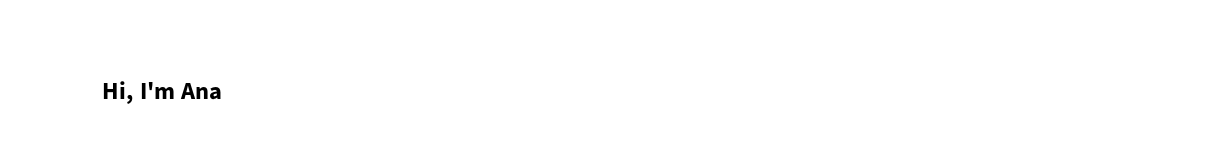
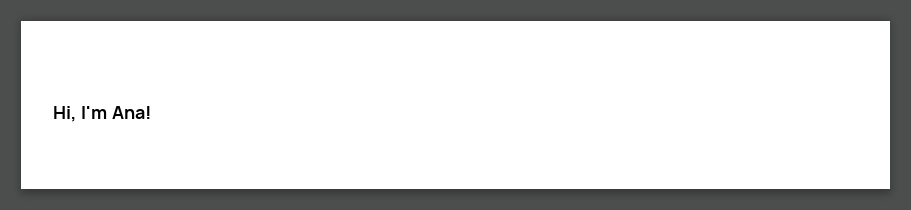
[180,83,223,100] Ana -> [111,106,151,119] Ana!

